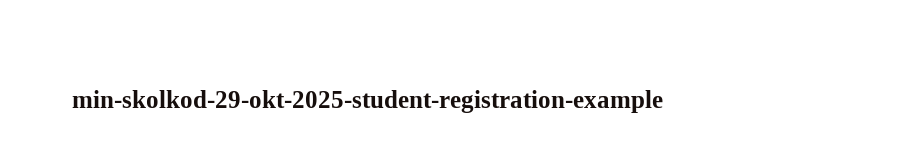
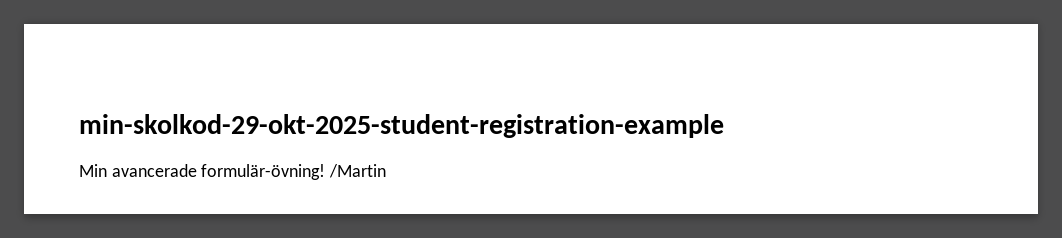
(663, 101) none -> [79,164,387,180] // Min avancerade formulär-övning! /Martin

